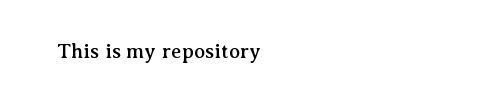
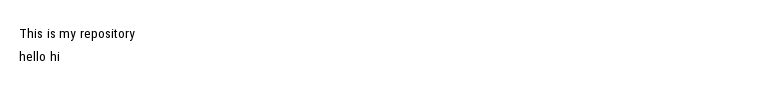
(261, 53) none -> [19,51,60,61] // hello hi

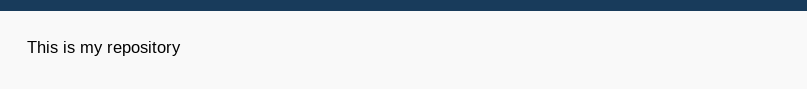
[19,51,60,61] // hello hi -> (181, 48) none

